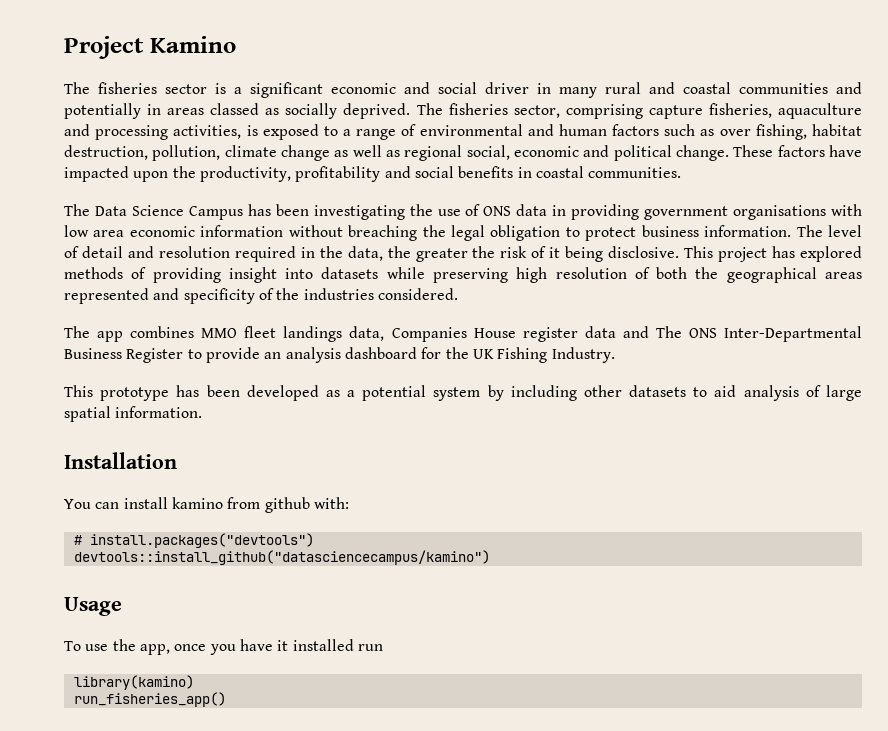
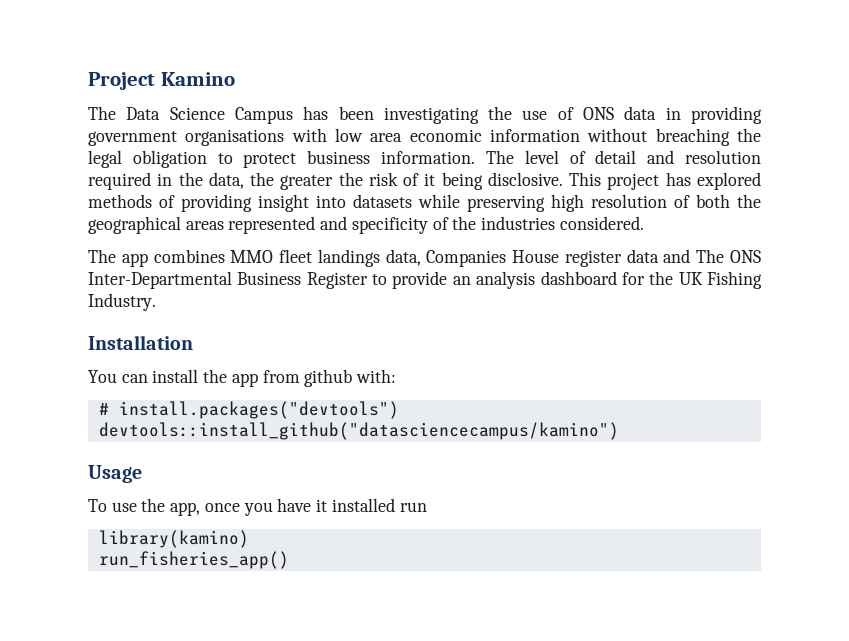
[64,82,862,98] [64,103,863,119] [64,124,862,140] [64,145,863,161] [64,166,682,182] // The fisheries sector is a significant economic and social driver in many rural and coastal communities and potentially in areas classed as socially deprived. The fisheries sector, comprising capture fisheries, aquaculture and processing activities, is exposed to a range of environmental and human factors such as over fishing, habitat destruction, pollution, climate change as well as regional social, economic and political change. These factors have impacted upon the productivity, profitability and social benefits in coastal communities. -> (235, 79) none
[64,385,862,401] [64,406,203,422] // This prototype has been developed as a potential system by including other datasets to aid analysis of large spatial information. -> (156, 302) none
[171,497,223,509] kamino -> [203,369,258,387] the app

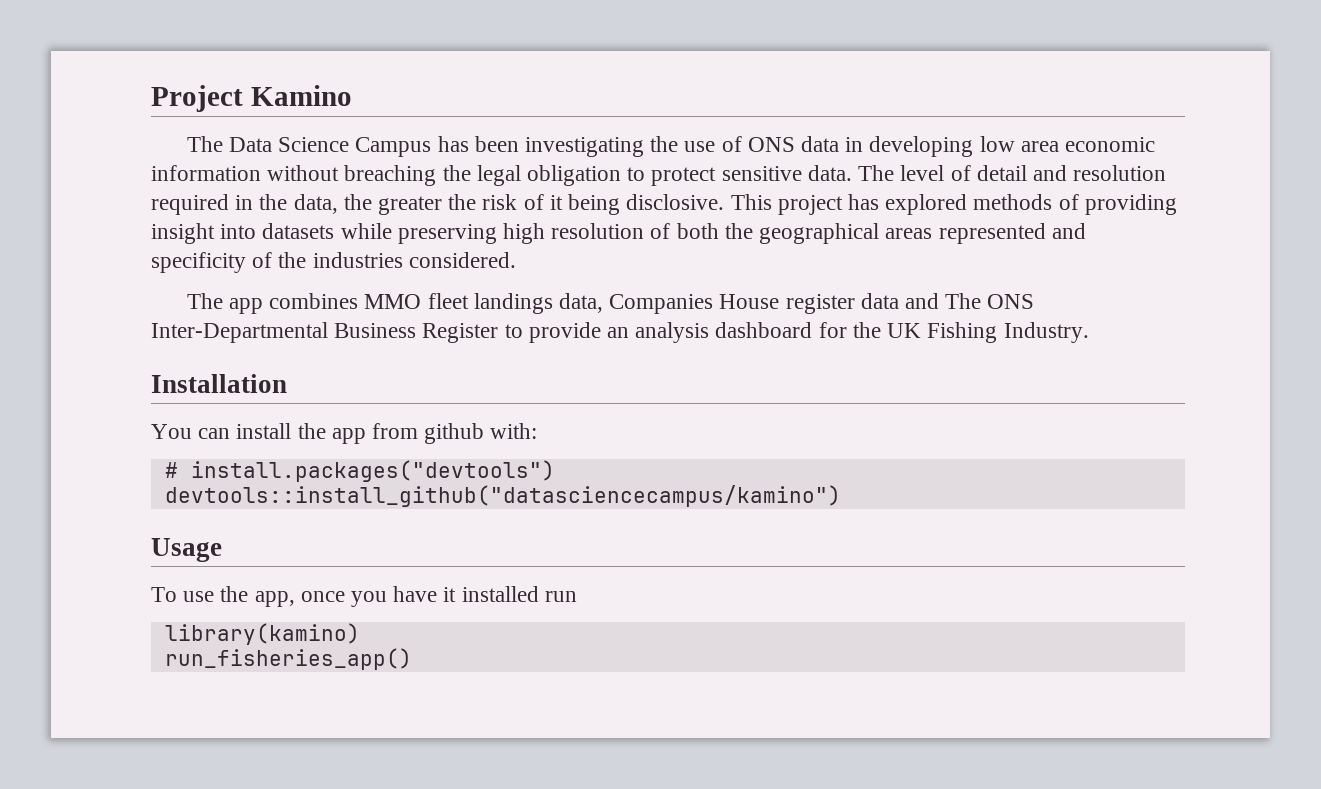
[691,106,762,124] [88,128,327,146] providing government organisations with -> [869,136,974,157] developing
[307,150,476,164] business information. -> [721,165,852,181] sensitive data.

